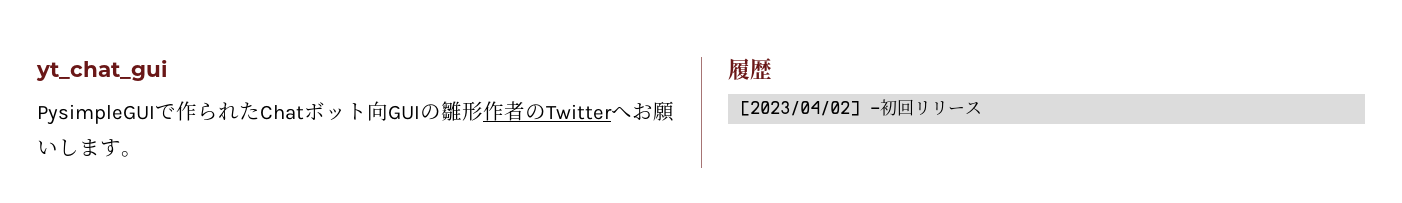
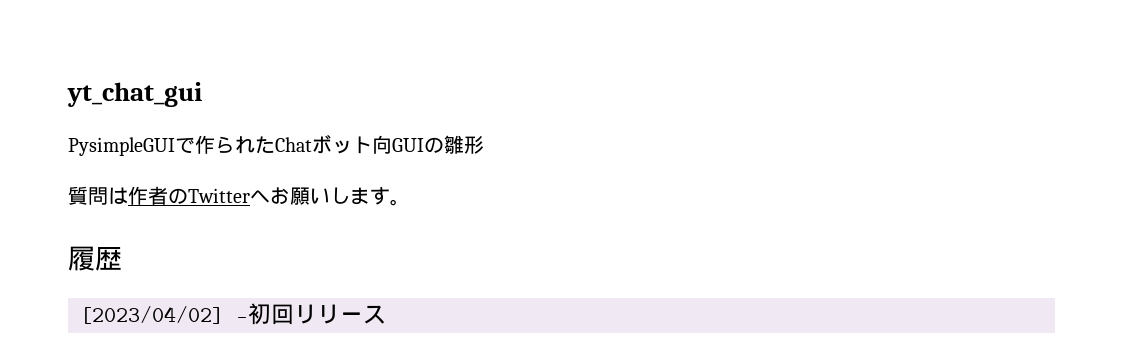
(483, 111) none -> [68,186,128,205] // 質問は

